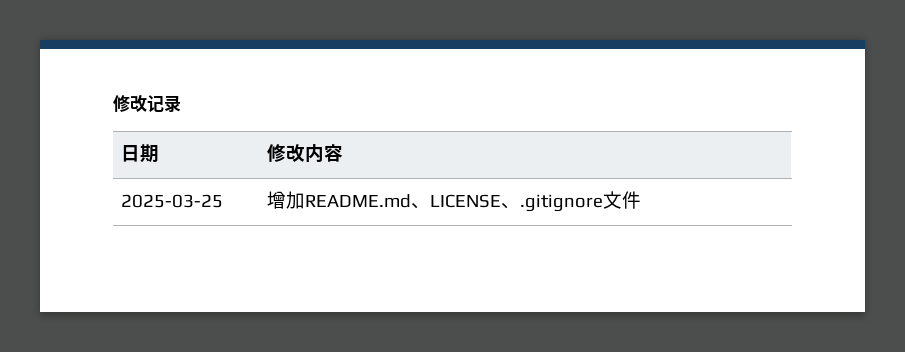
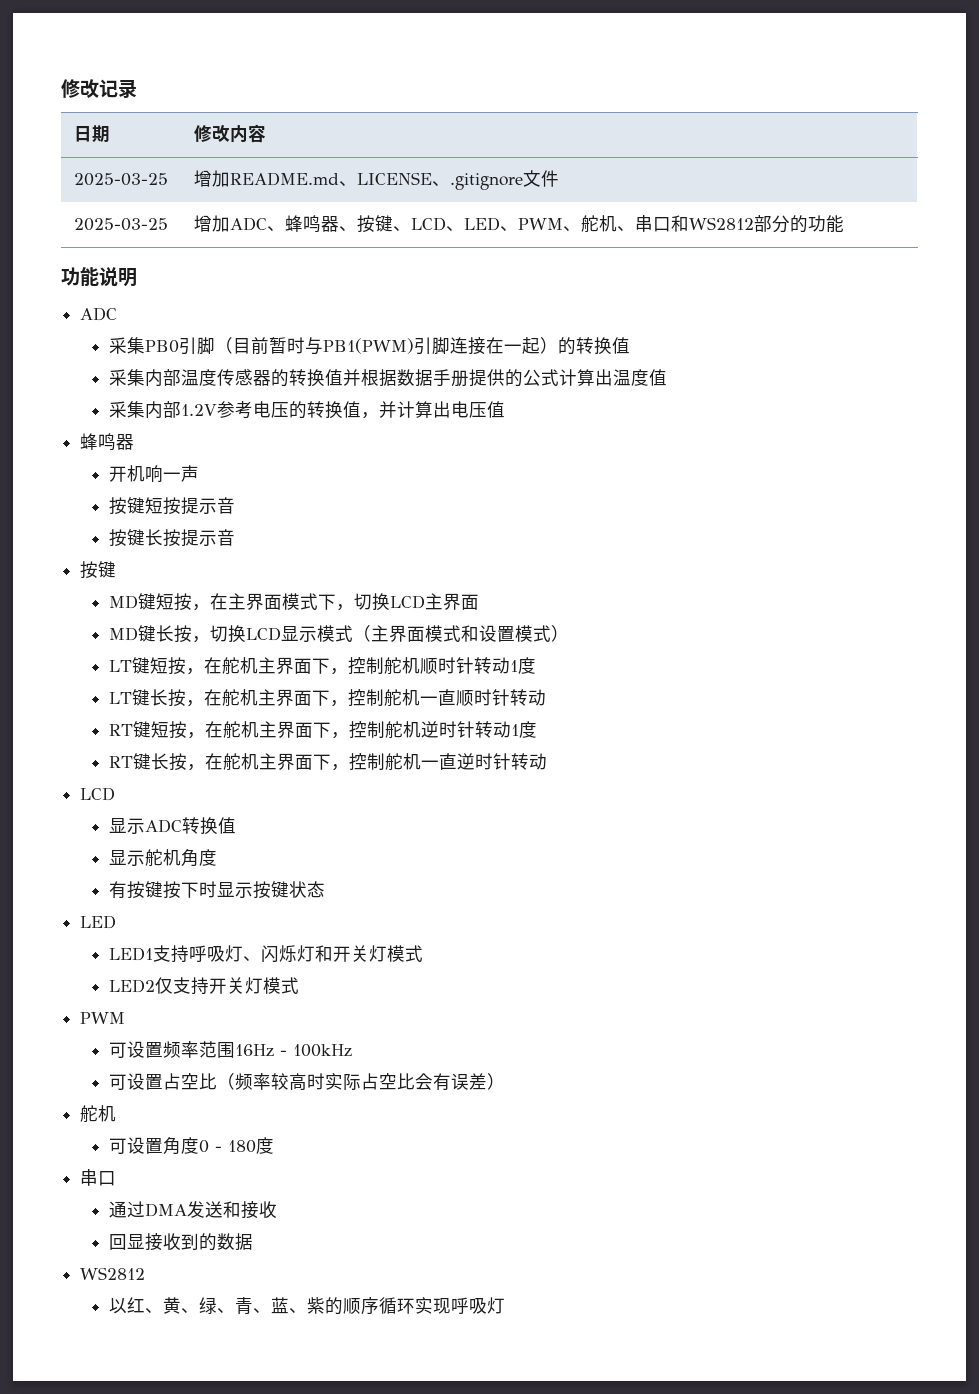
(641, 200) none -> [73,218,168,231] [193,215,844,233] [61,267,137,287] [80,307,118,321] [108,337,630,355] [108,369,667,387] [108,401,505,419] [80,433,135,451] [108,465,199,483] [108,497,235,515] [108,529,235,547] [80,561,117,579] [108,593,479,611] [108,625,569,643] [108,657,536,675] [108,689,546,707] [108,721,537,739] [108,753,547,771] [80,787,116,801] [108,817,236,835] [108,849,217,867] [108,881,325,899] [80,915,117,929] [108,945,423,963] [108,977,299,995] [80,1012,126,1024] [108,1041,352,1058] [108,1073,505,1091] [80,1105,117,1122] [108,1137,274,1155] [80,1169,117,1186] [108,1201,277,1219] [108,1233,253,1251] [80,1267,146,1280] [108,1297,505,1315] // 2025-03-25 | 增加ADC、蜂鸣器、按键、LCD、LED、PWM、舵机、串口和WS2812部分的功能 // 功能说明 // ADC // 采集PB0引脚（目前暂时与PB1(PWM)引脚连接在一起）的转换值 // 采集内部温度传感器的转换值并根据数据手册提供的公式计算出温度值 // 采集内部1.2V参考电压的转换值，并计算出电压值 // 蜂鸣器 // 开机响一声 // 按键短按提示音 // 按键长按提示音 // 按键 // MD键短按，在主界面模式下，切换LCD主界面 // MD键长按，切换LCD显示模式（主界面模式和设置模式） // LT键短按，在舵机主界面下，控制舵机顺时针转动1度 // LT键长按，在舵机主界面下，控制舵机一直顺时针转动 // RT键短按，在舵机主界面下，控制舵机逆时针转动1度 // RT键长按，在舵机主界面下，控制舵机一直逆时针转动 // LCD // 显示ADC转换值 // 显示舵机角度 // 有按键按下时显示按键状态 // LED // LED1支持呼吸灯、闪烁灯和开关灯模式 // LED2仅支持开关灯模式 // PWM // 可设置频率范围16Hz - 100kHz // 可设置占空比（频率较高时实际占空比会有误差） // 舵机 // 可设置角度0 - 180度 // 串口 // 通过DMA发送和接收 // 回显接收到的数据 // WS2812 // 以红、黄、绿、青、蓝、紫的顺序循环实现呼吸灯

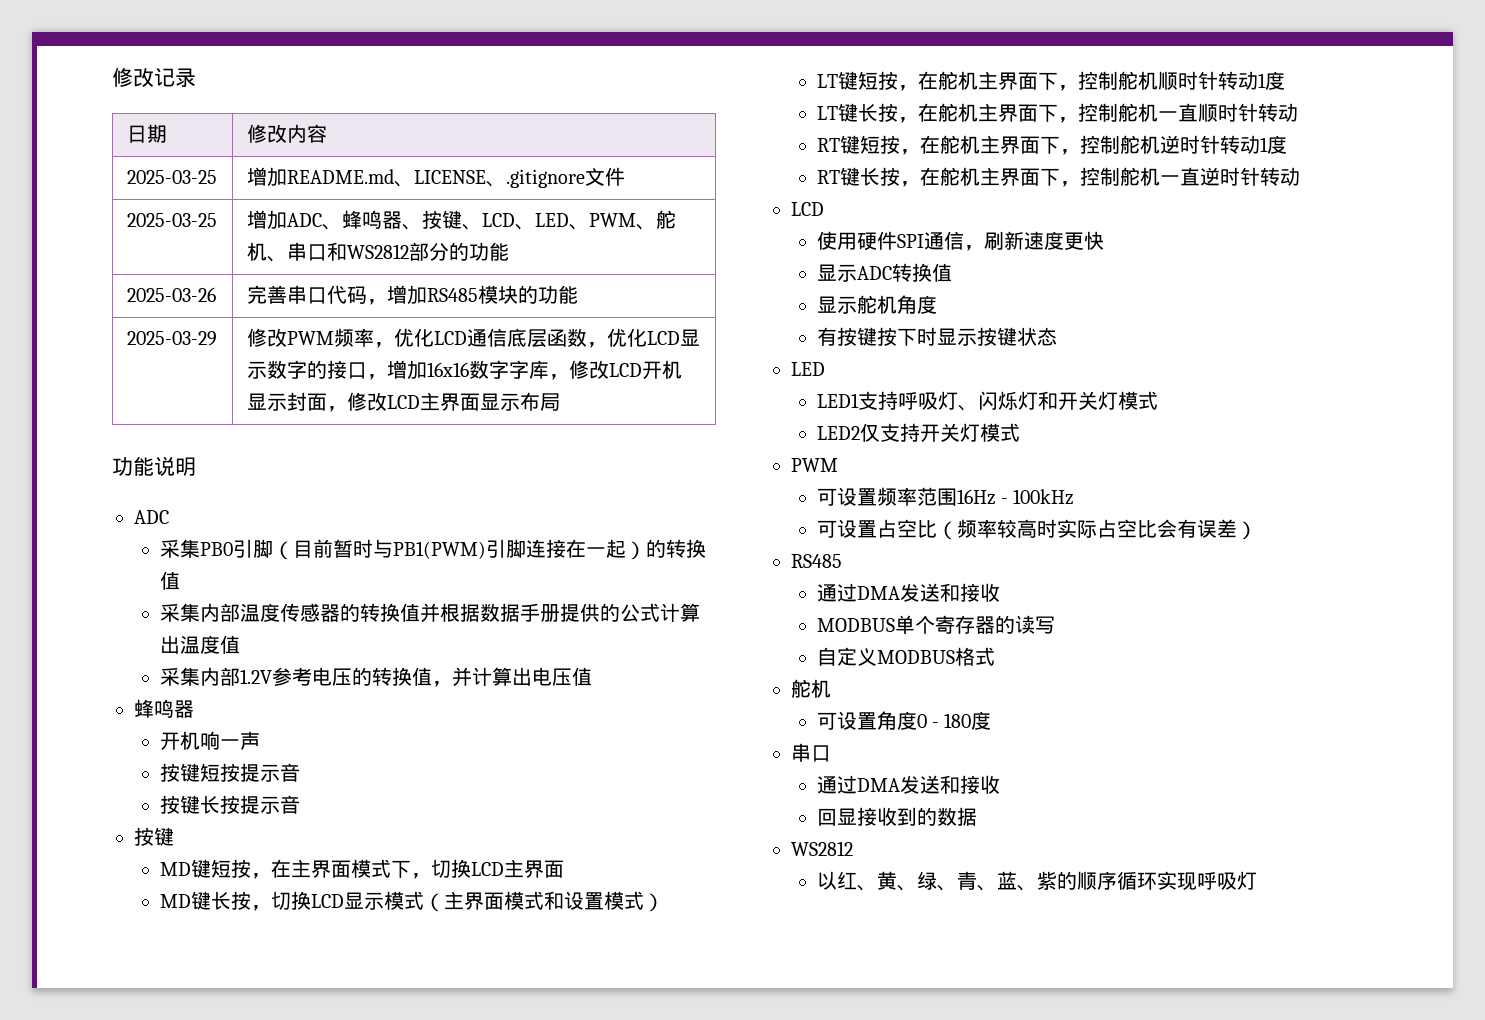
(844, 224) none -> [126,287,216,302] [246,285,578,305] [126,331,217,346] [246,328,700,348] [246,360,682,380] [246,392,560,412] // 2025-03-26 | 完善串口代码，增加RS485模块的功能 // 2025-03-29 | 修改PWM频率，优化LCD通信底层函数，优化LCD显示数字的接口，增加16x16数字字库，修改LCD开机显示封面，修改LCD主界面显示布局
(116, 794) none -> [816,231,1104,251] // 使用硬件SPI通信，刷新速度更快
(505, 1081) none -> [791,554,842,568] [816,583,1000,602] [816,615,1055,634] [816,647,995,666] // RS485 // 通过DMA发送和接收 // MODBUS单个寄存器的读写 // 自定义MODBUS格式

